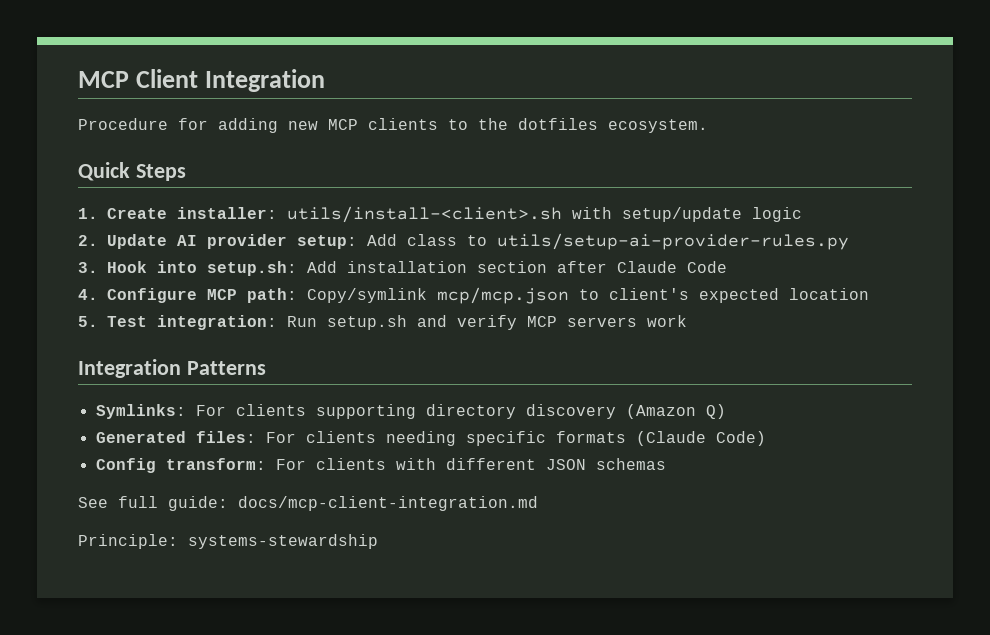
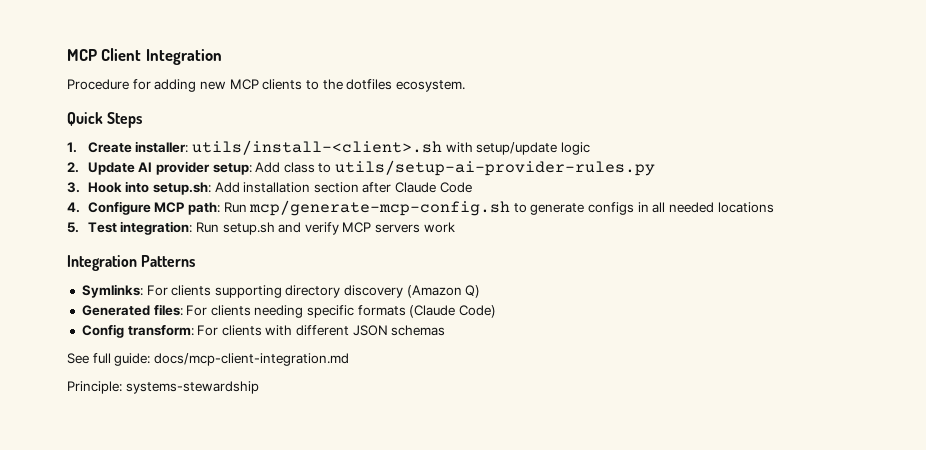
[307,287,870,304] Copy/symlink mcp/mcp.json to client's expected location -> [223,200,774,216] Run mcp/generate-mcp-config.sh to generate configs in all needed locations

